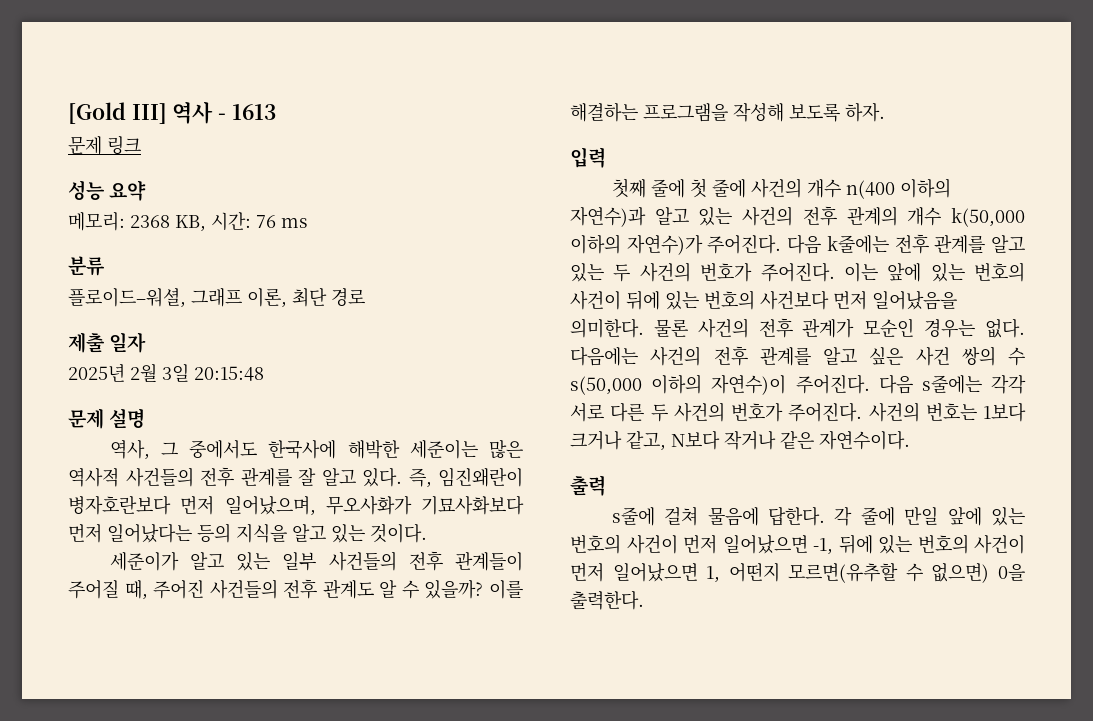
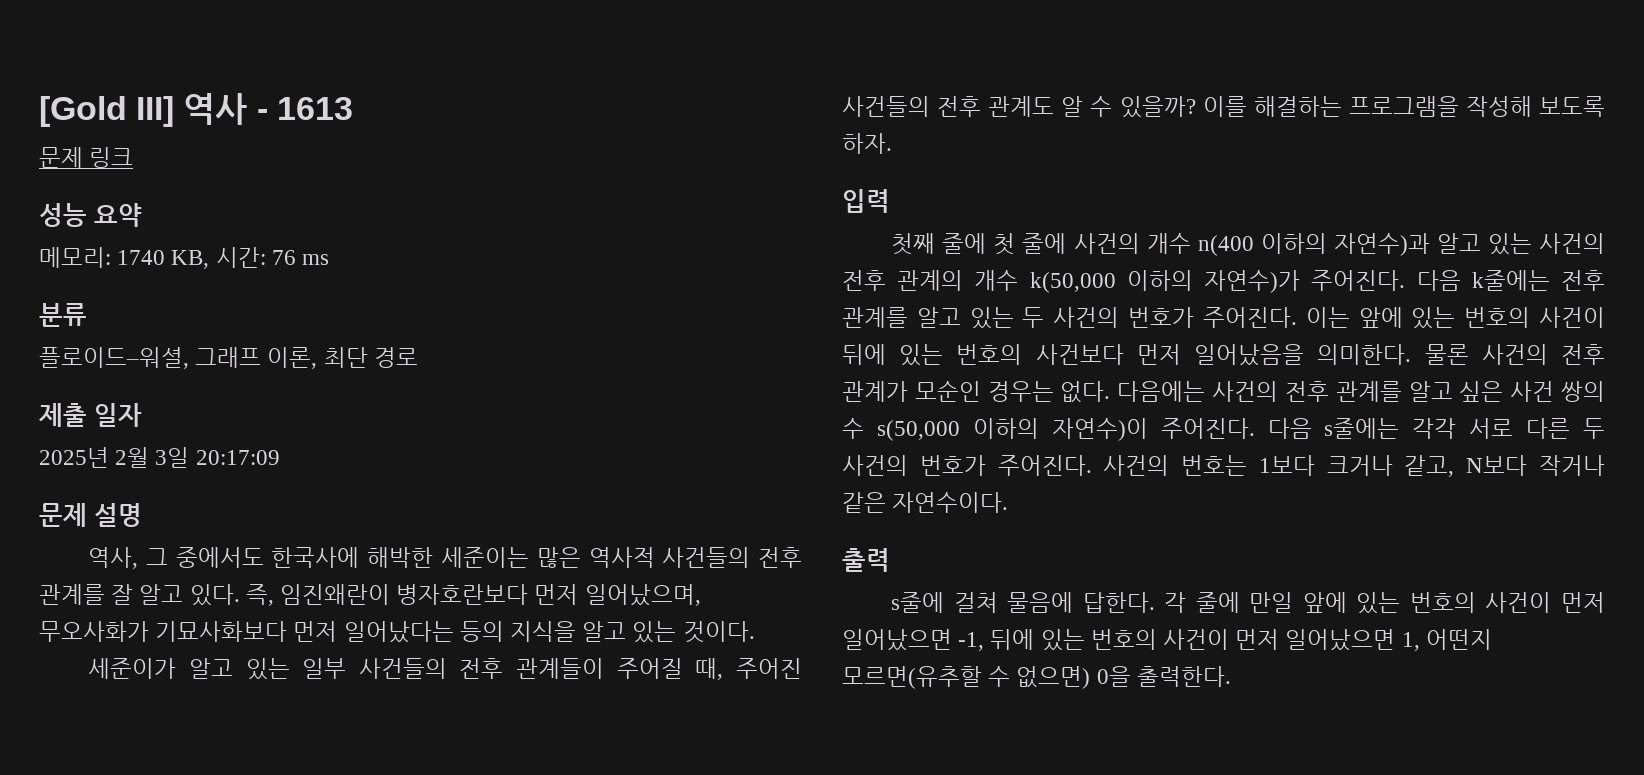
[130,215,170,228] 2368 -> [117,250,166,265] 1740
[194,366,264,381] 20:15:48 -> [195,450,280,465] 20:17:09

